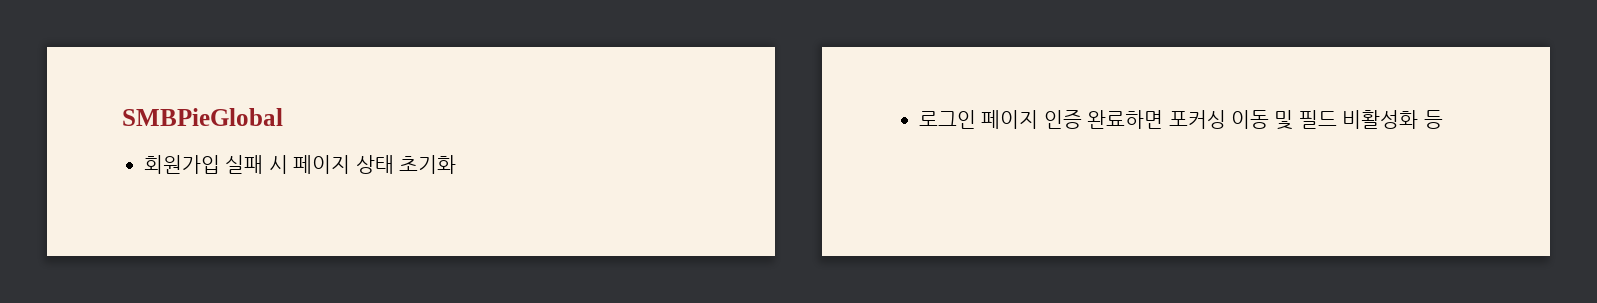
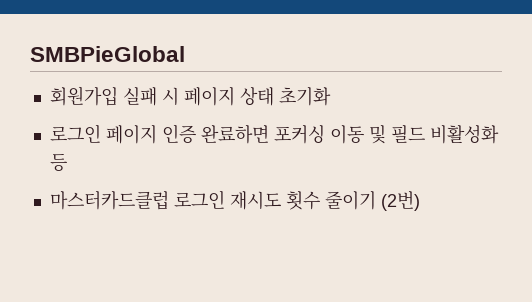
(1443, 119) none -> [49,190,420,211] // 마스터카드클럽 로그인 재시도 횟수 줄이기 (2번)

